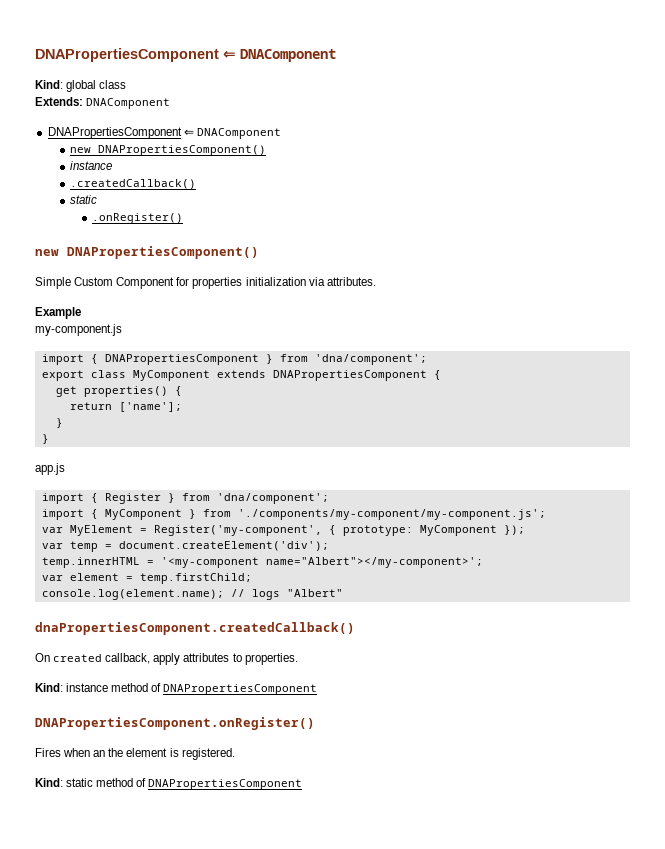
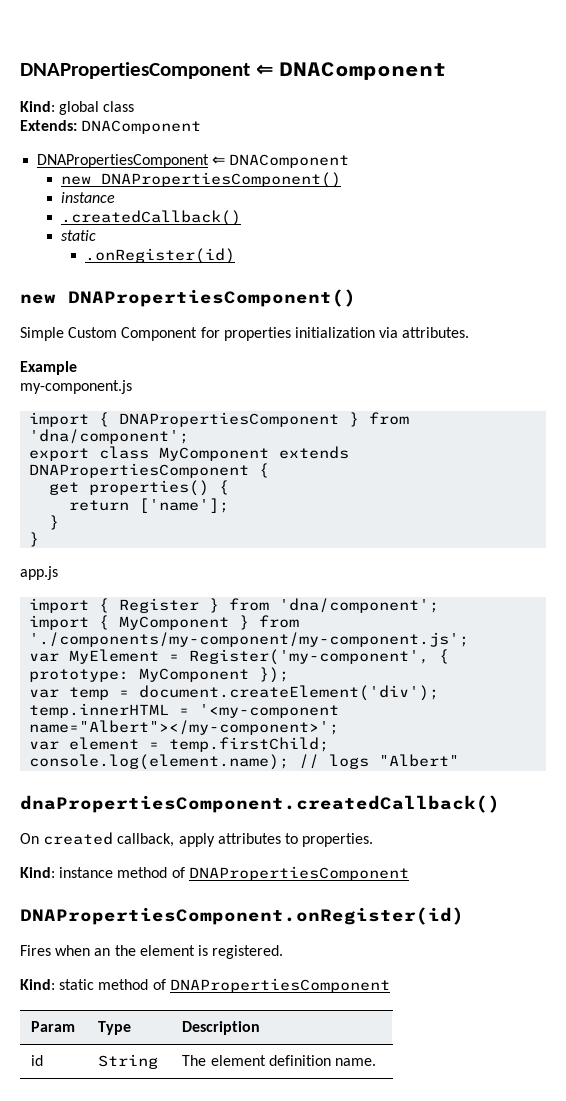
[92,213,184,224] .onRegister() -> [85,248,236,264] .onRegister(id)
[35,717,315,730] DNAPropertiesComponent.onRegister() -> [20,907,464,925] DNAPropertiesComponent.onRegister(id)
(303, 784) none -> [31,1021,76,1032] [98,1021,132,1035] [182,1021,261,1035] [31,1055,44,1066] [98,1054,159,1069] [182,1055,376,1066] // Param | Type | Description // id | String | The element definition name.

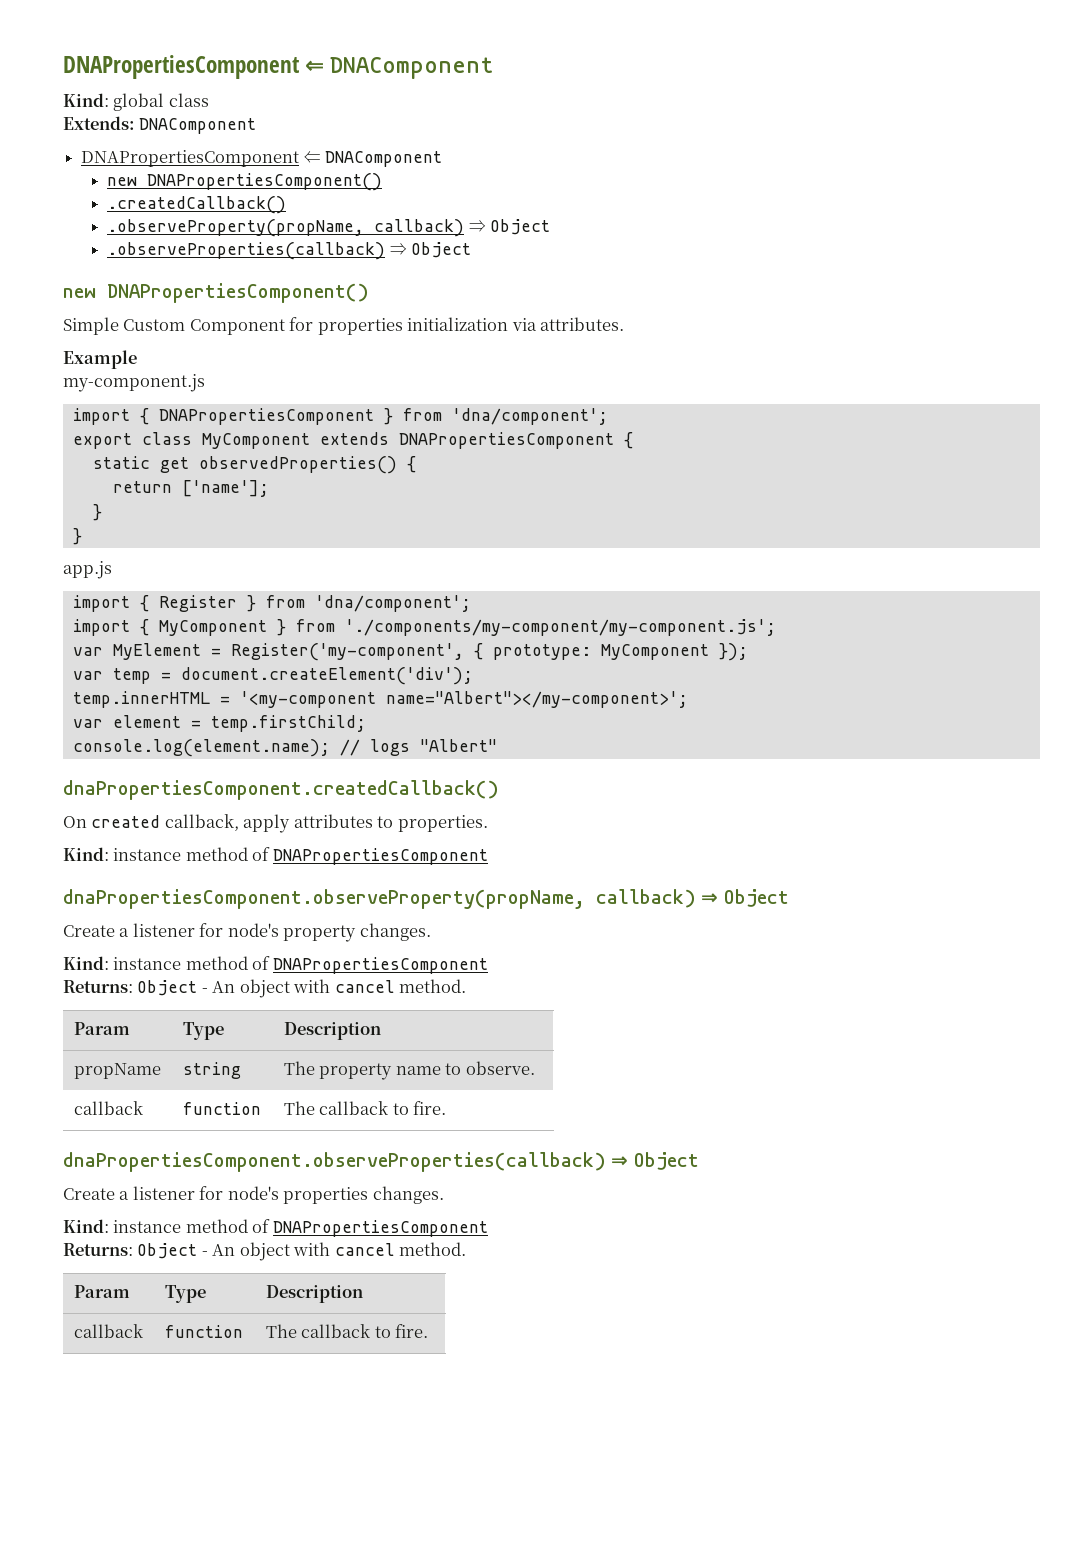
[61,192,116,203] // instance -> (383, 182) none
[61,230,97,241] [85,248,236,264] static // .onRegister(id) -> [107,219,551,237] [107,242,472,260] .observeProperty(propName, callback) ⇒ Object // .observeProperties(callback) ⇒ Object
[49,480,210,496] get properties() -> [92,456,397,474] static get observedProperties()
[20,907,464,925] [20,945,284,959] [20,978,390,993] [31,1021,76,1032] [98,1021,132,1035] [182,1021,261,1035] [31,1055,44,1066] [98,1054,159,1069] [182,1055,376,1066] DNAPropertiesComponent.onRegister(id) // Fires when an the element is registered. // Kind: static method of DNAPropertiesComponent // Param | Type | Description // id | String | The element definition name. -> [63,889,789,909] [63,923,431,942] [63,956,488,974] [63,979,467,998] [73,1022,130,1035] [182,1022,224,1040] [283,1022,381,1040] [73,1063,161,1079] [182,1062,241,1079] [283,1061,535,1080] [73,1101,143,1115] [182,1102,261,1115] [283,1101,447,1115] [63,1152,699,1172] [63,1186,444,1204] [63,1219,488,1237] [63,1242,467,1261] [73,1285,130,1298] [164,1285,206,1303] [265,1285,363,1303] [73,1324,143,1338] [164,1325,243,1338] [265,1324,429,1338] dnaPropertiesComponent.observeProperty(propName, callback) ⇒ Object // Create a listener for node's property changes. // Kind: instance method of DNAPropertiesComponent // Returns: Object - An object with cancel method. // Param | Type | Description // propName | string | The property name to observe. // callback | function | The callback to fire. // dnaPropertiesComponent.observeProperties(callback) ⇒ Object // Create a listener for node's properties changes. // Kind: instance method of DNAPropertiesComponent // Returns: Object - An object with cancel method. // Param | Type | Description // callback | function | The callback to fire.

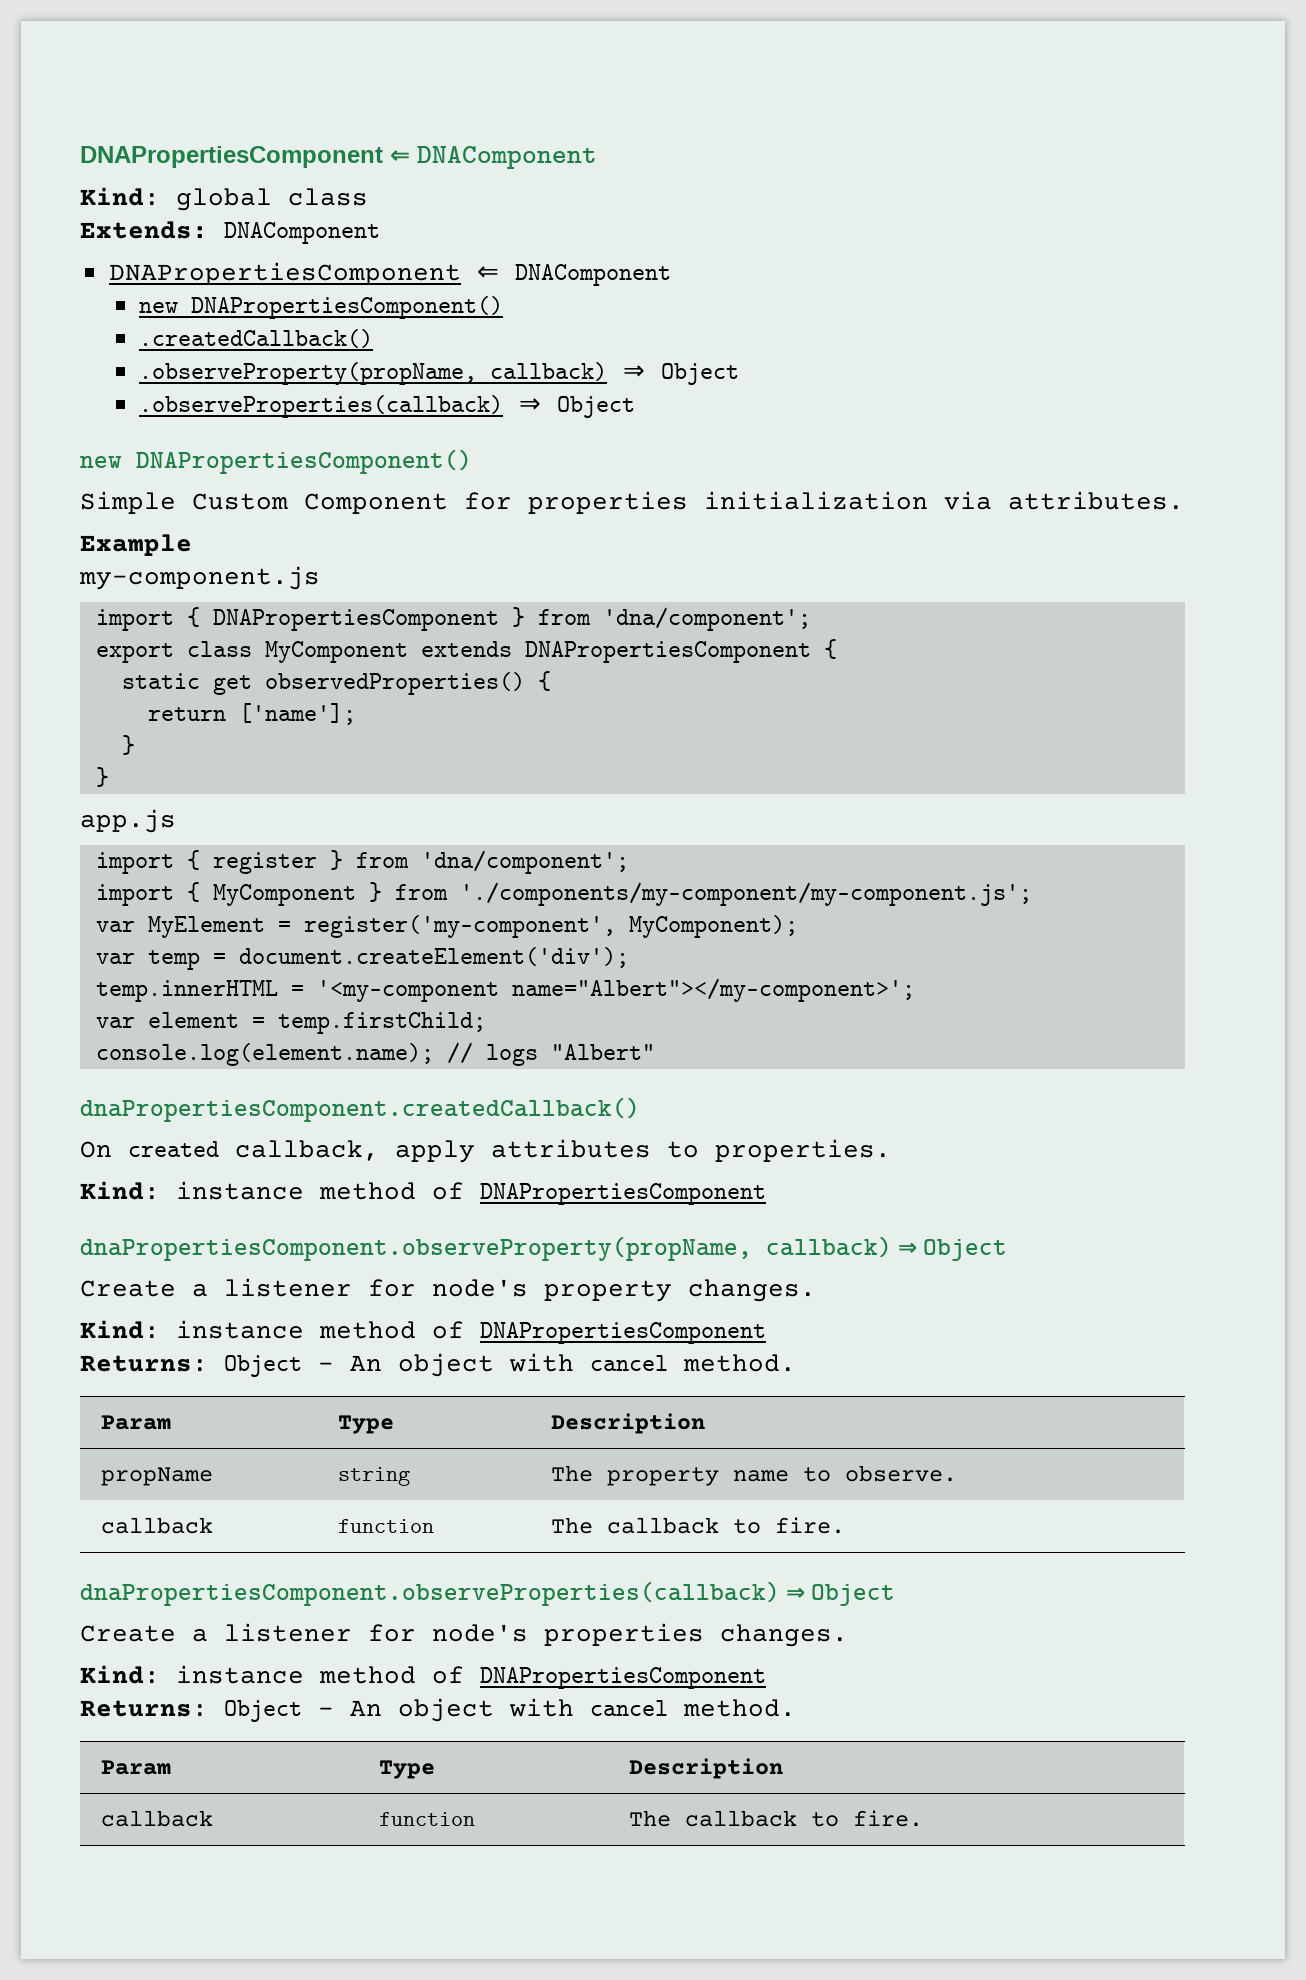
[158,595,237,612] Register -> [212,852,317,874] register
[230,643,748,661] Register('my-component', { prototype: MyComponent }); -> [303,915,798,938] register('my-component', MyComponent);

